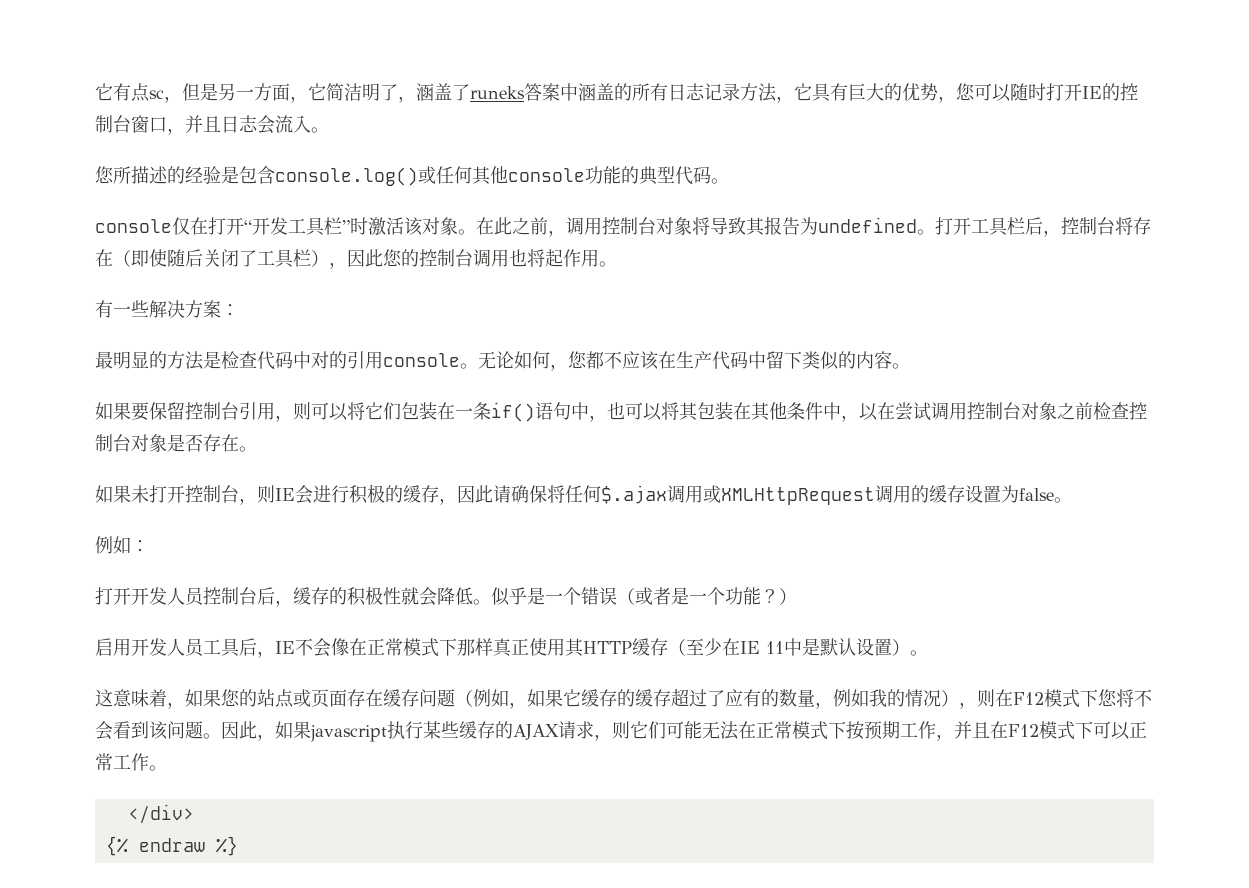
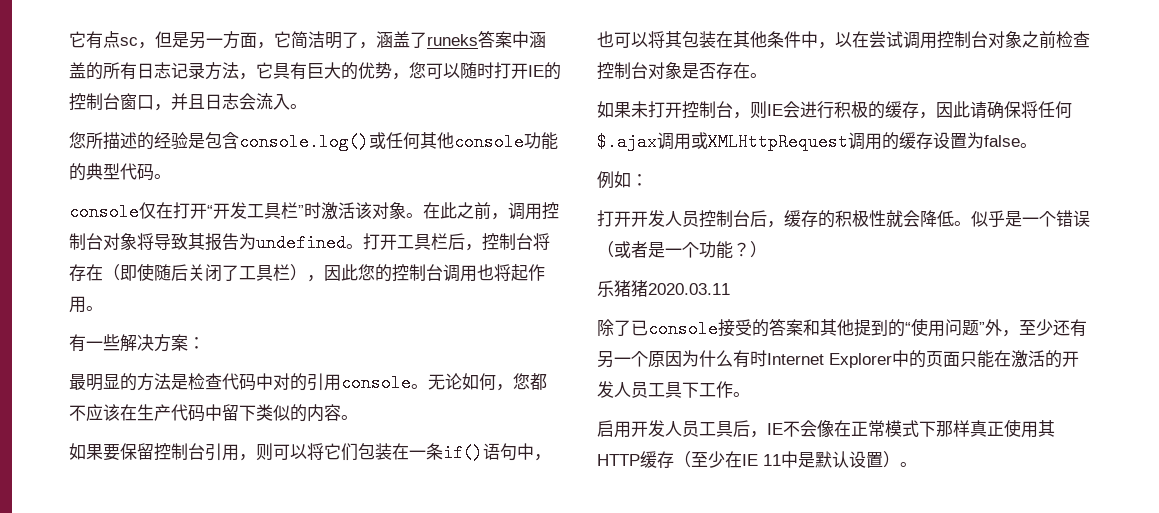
(797, 596) none -> [597,280,730,297] [597,318,1087,338] [597,350,1079,368] [597,381,750,398] // 乐猪猪2020.03.11 // 除了已console接受的答案和其他提到的“使用问题”外，至少还有另一个原因为什么有时Internet Explorer中的页面只能在激活的开发人员工具下工作。
[95,688,1152,709] [95,721,1147,742] [95,753,167,771] [127,804,194,824] [105,836,238,856] // 这意味着，如果您的站点或页面存在缓存问题（例如，如果它缓存的缓存超过了应有的数量，例如我的情况），则在F12模式下您将不会看到该问题。因此，如果javascript执行某些缓存的AJAX请求，则它们可能无法在正常模式下按预期工作，并且在F12模式下可以正常工作。 // </div> // {% endraw %} -> (917, 464) none

